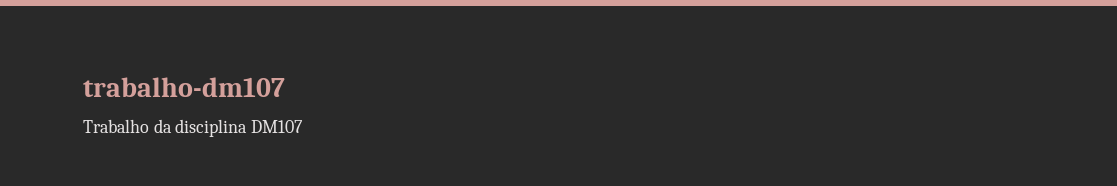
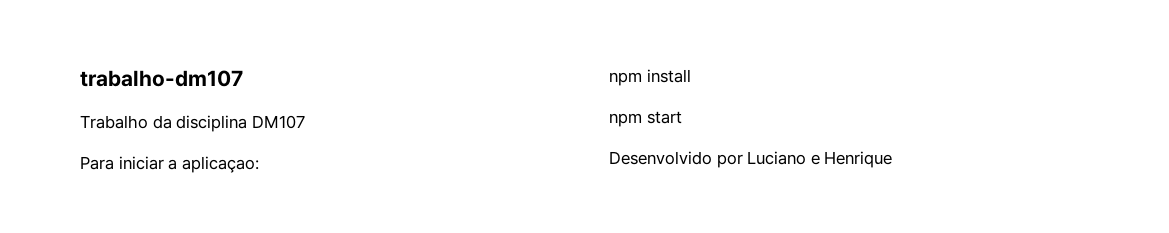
(304, 126) none -> [80,156,259,173] [609,69,691,86] [609,111,682,127] [609,151,893,168] // Para iniciar a aplicaçao: // npm install // npm start // Desenvolvido por Luciano e Henrique

